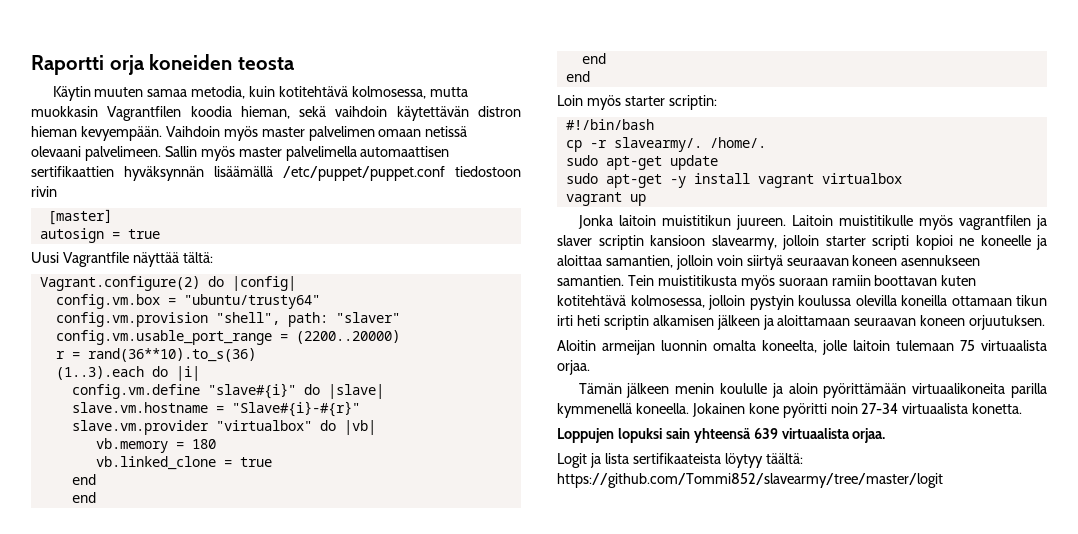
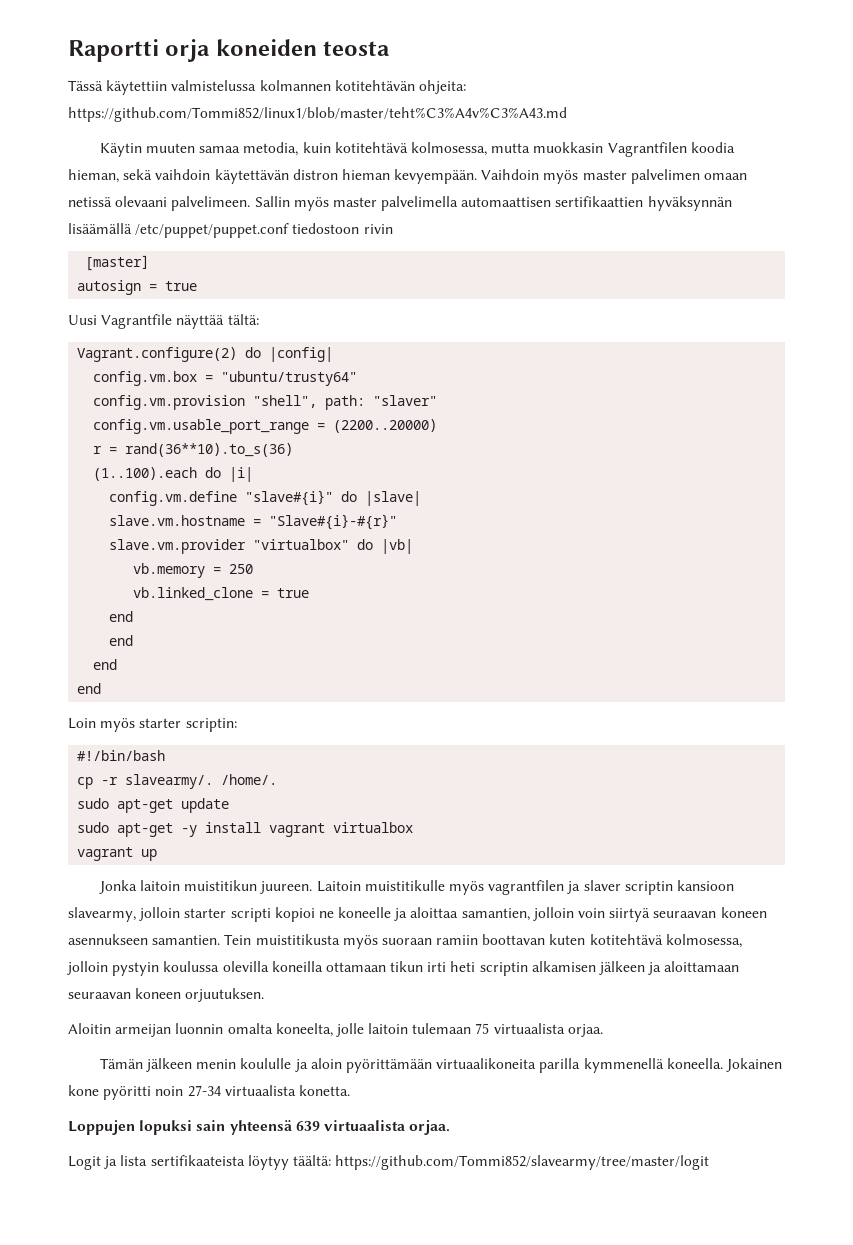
(294, 63) none -> [68,80,466,95] [68,107,567,122] // Tässä käytettiin valmistelussa kolmannen kotitehtävän ohjeita: https://github.com/Tommi852/linux1/blob/master/teht%C3%A4v%C3%A43.md
[55,366,144,380] (1..3).each -> [93,467,198,481] (1..100).each
[191,439,216,449] 180 -> [229,564,254,574] 250

